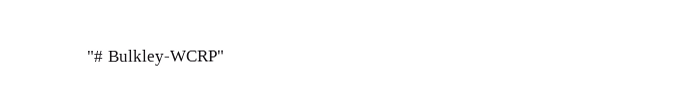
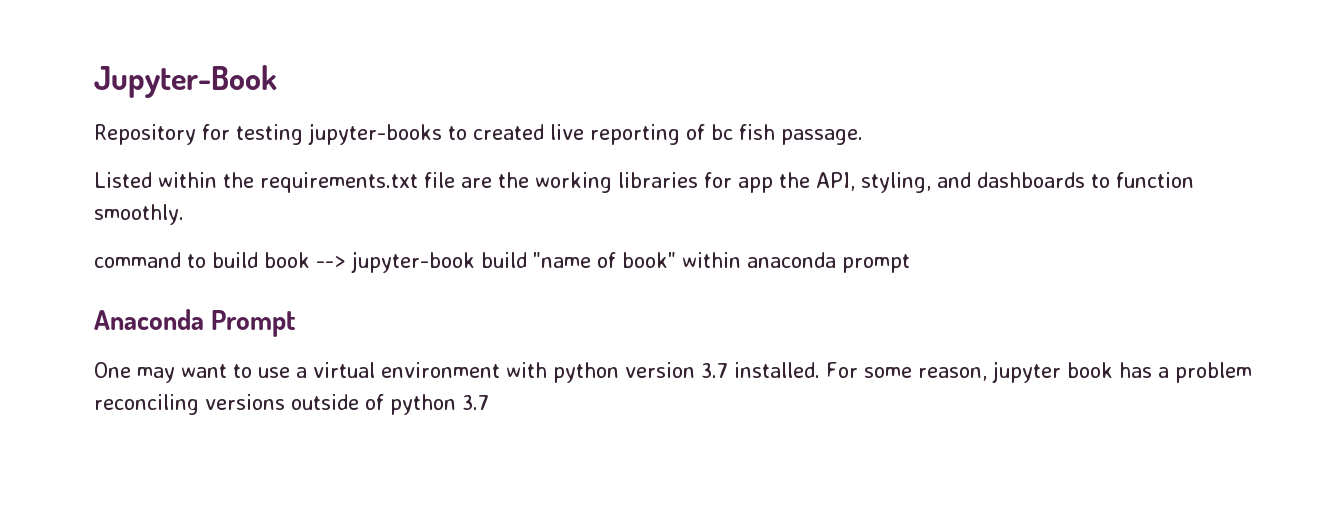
[86,49,225,66] "# Bulkley-WCRP" -> [94,65,277,98] [94,123,863,145] [94,172,1194,193] [94,204,184,225] [94,251,910,273] [94,309,297,337] [94,361,1252,383] [94,394,489,415] Jupyter-Book // Repository for testing jupyter-books to created live reporting of bc fish passage. // Listed within the requirements.txt file are the working libraries for app the API, styling, and dashboards to function smoothly. // command to build book --> jupyter-book build "name of book" within anaconda prompt // Anaconda Prompt // One may want to use a virtual environment with python version 3.7 installed. For some reason, jupyter book has a problem reconciling versions outside of python 3.7

